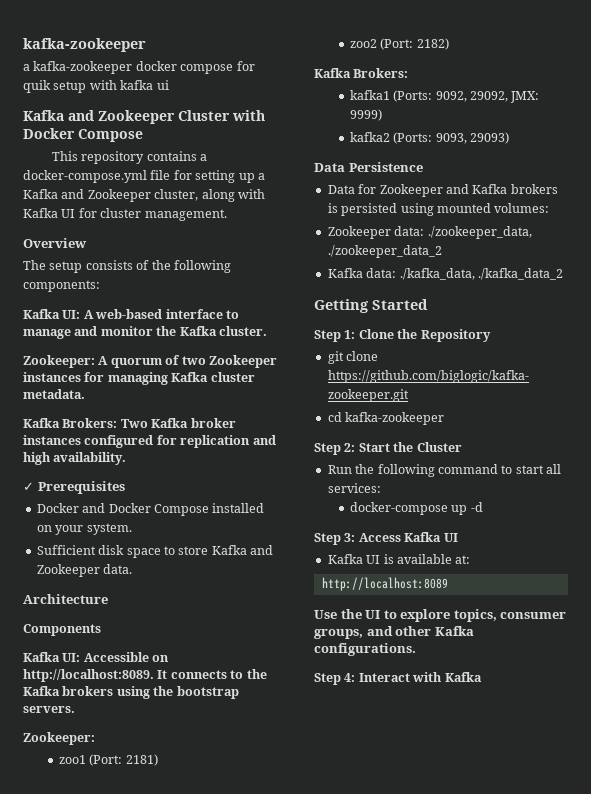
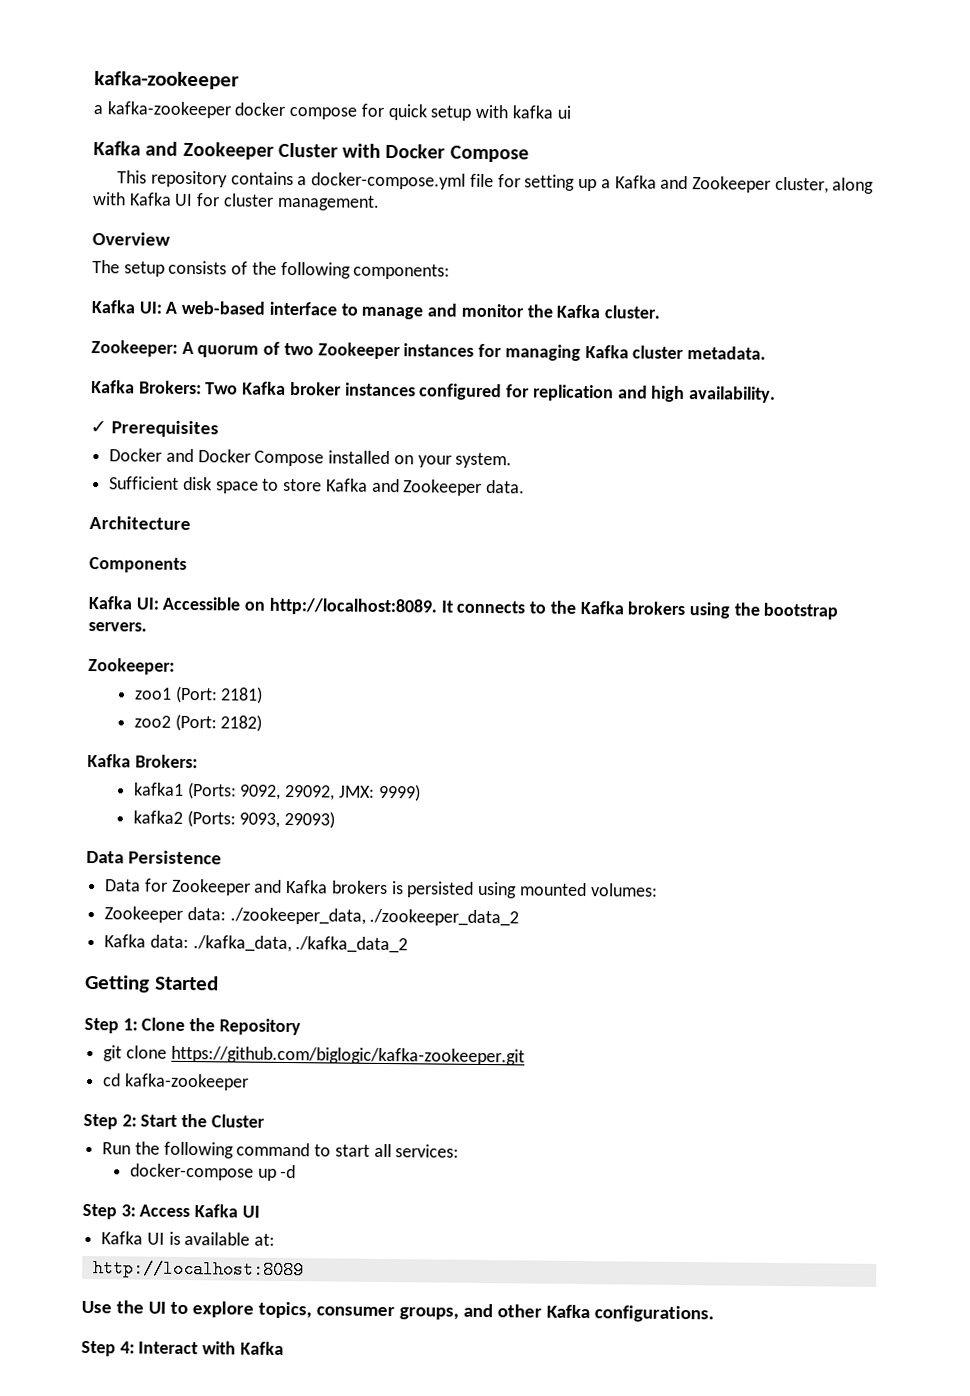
[23,80,51,93] quik -> [387,103,428,121] quick

